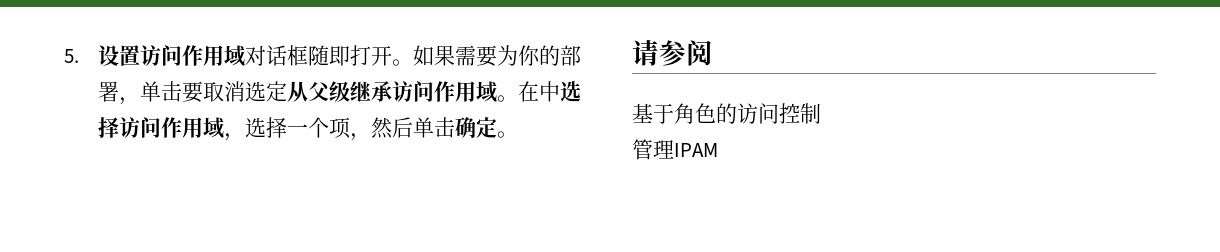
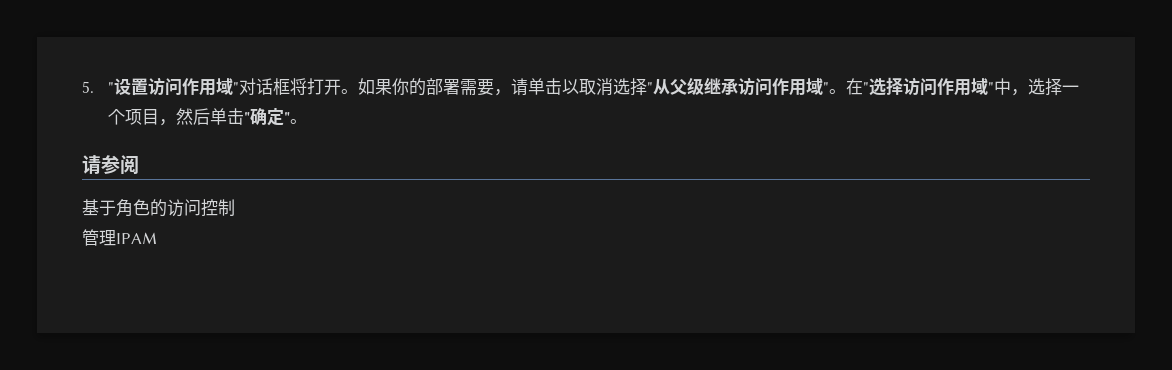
(79, 56) none -> [108,82,115,93] "
[245,45,351,66] 对话框随即 -> [233,78,308,95] "对话框将
[455,45,519,67] 需要为 -> (393, 87) none
[119,81,288,105] ，单击要取消选定 -> [460,78,654,96] 需要，请单击以取消选择"
[497,81,561,102] 。在中 -> [823,78,870,95] "。在"
(225, 128) none -> [988,78,1012,95] "中
(352, 128) none -> [142,109,160,125] 目
[455,117,498,138] 确定 -> [244,108,291,126] "确定"

